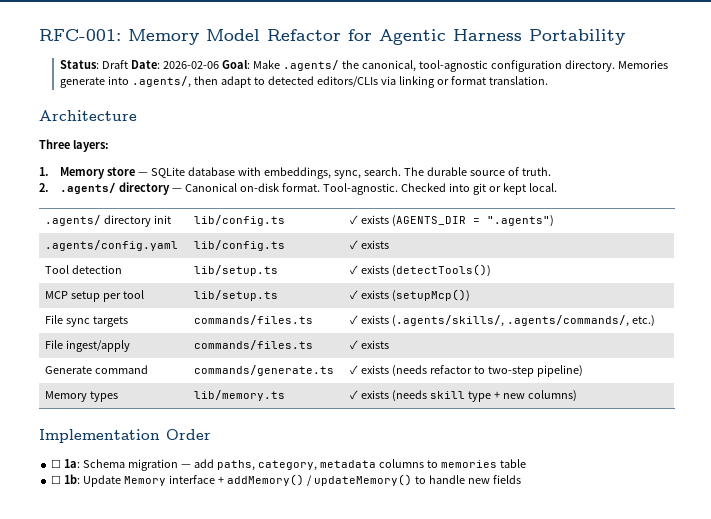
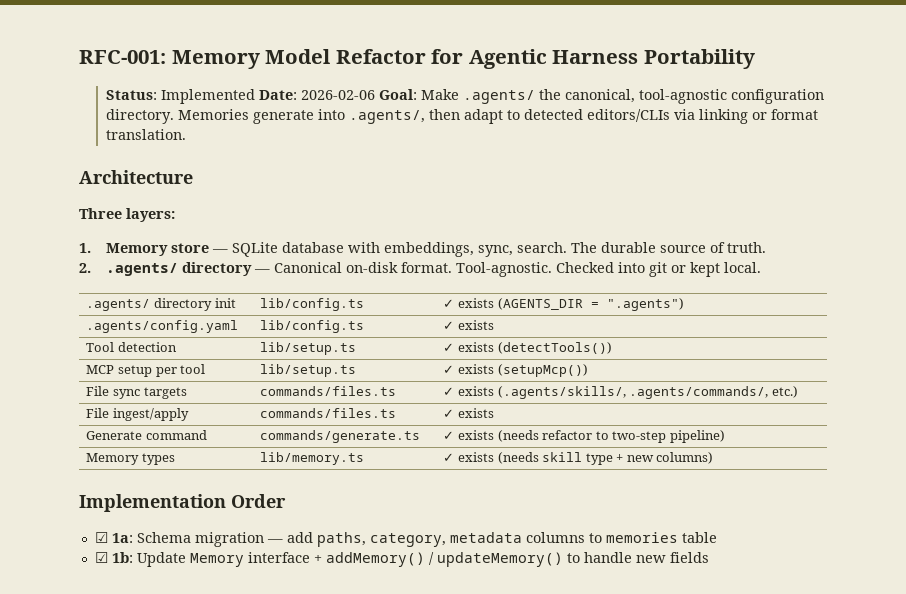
[102,60,129,69] Draft -> [160,89,255,104] Implemented
[51,459,62,468] ☐ -> [94,532,108,543] ☑
[51,475,62,484] ☐ -> [94,552,108,563] ☑

